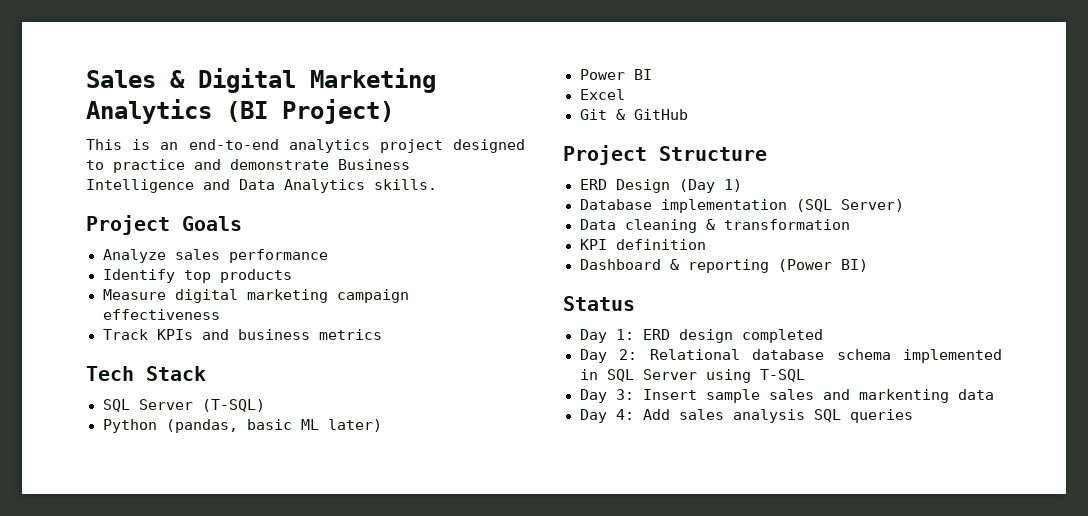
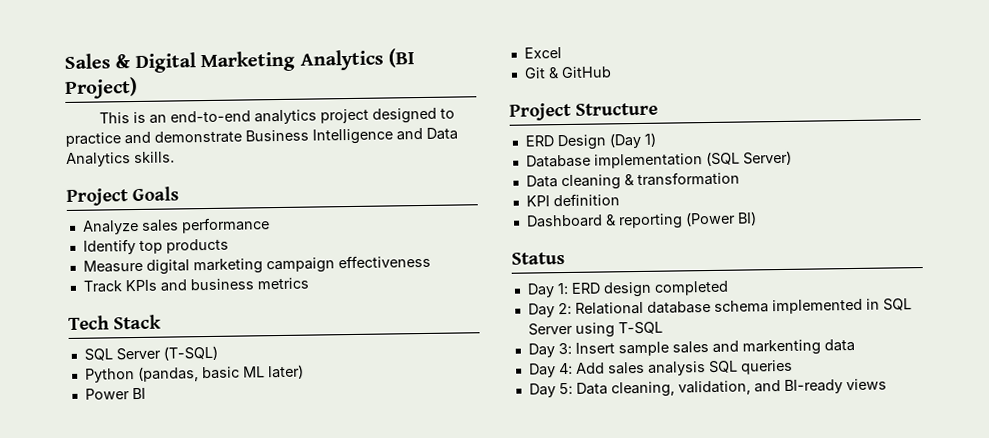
(913, 416) none -> [528,378,887,398] // Day 5: Data cleaning, validation, and BI-ready views

